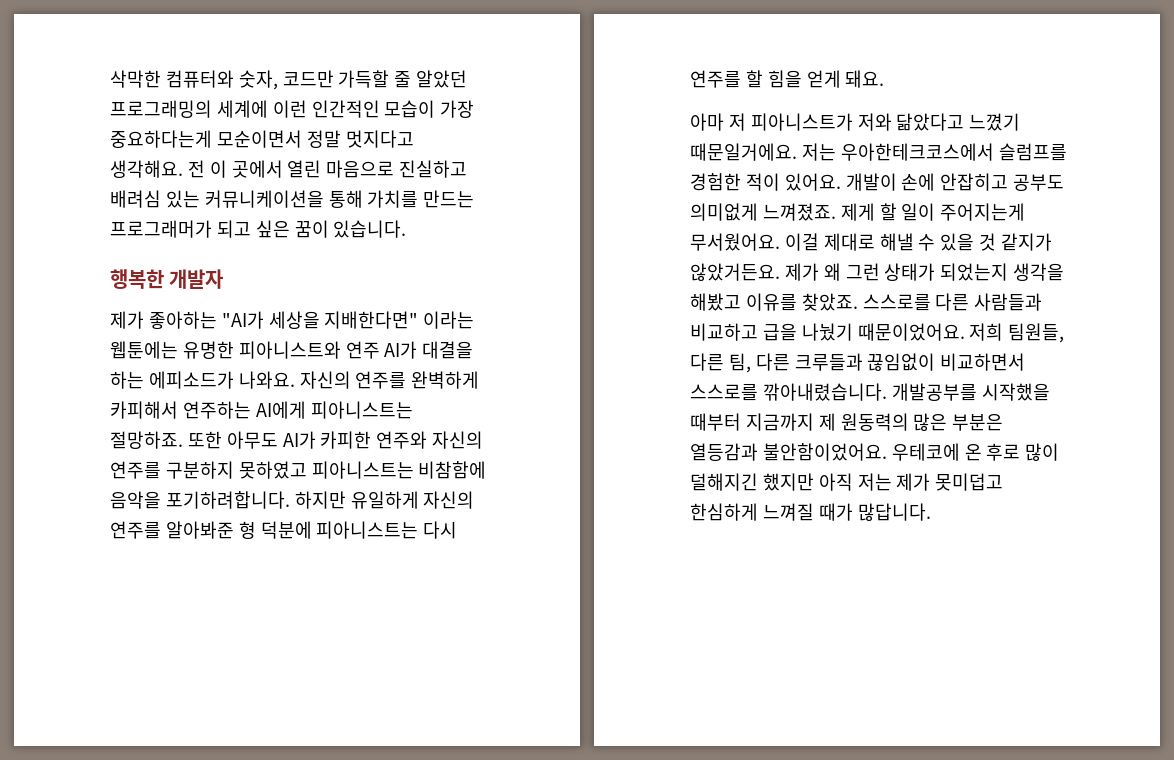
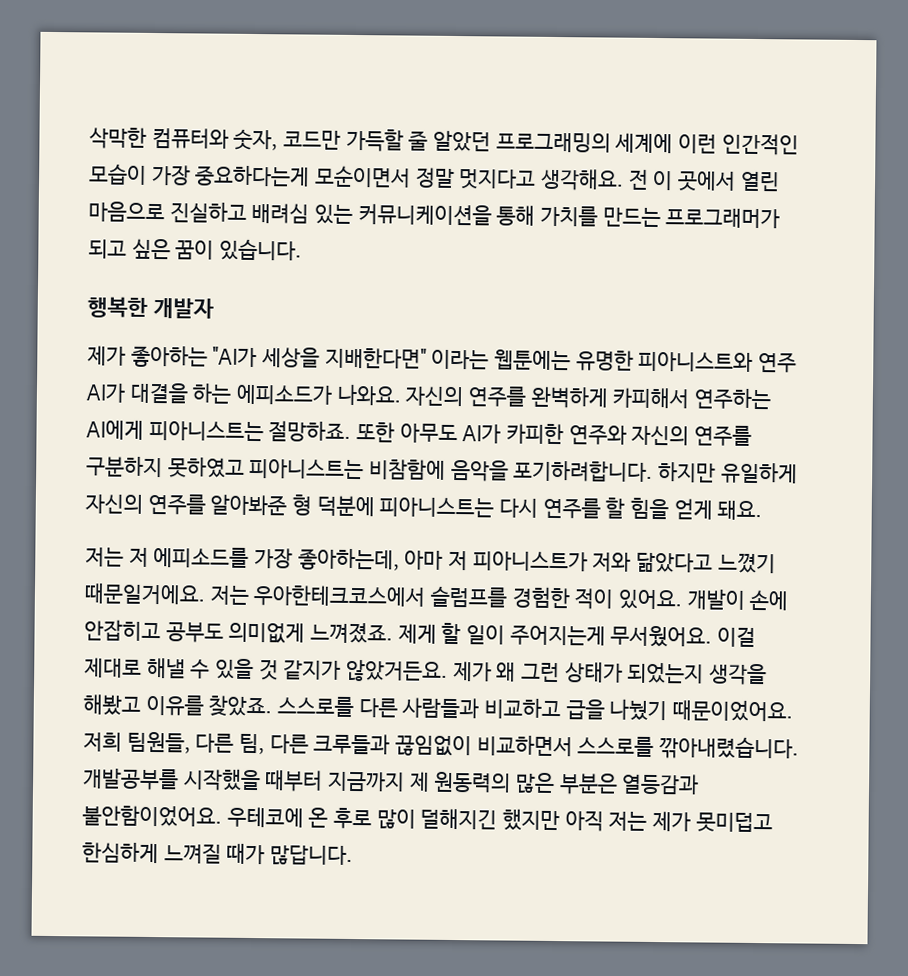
(885, 79) none -> [85,547,400,571] 저는 저 에피소드를 가장 좋아하는데,

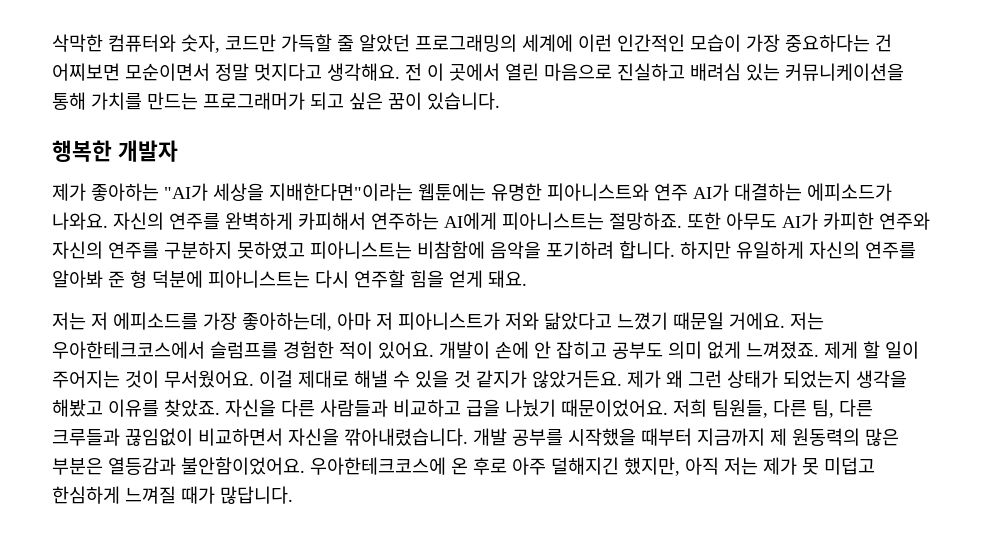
[194,165,311,187] 중요하다는게 -> [785,34,892,52] [52,63,120,81] 중요하다는 건 어찌보면
[324,347,490,370] 지배한다면" 이라는 -> [269,183,413,201] 지배한다면"이라는
[129,382,233,404] 대결을 하는 -> [734,183,802,201] 대결하는
[513,459,654,482] 포기하려합니다. -> [546,241,675,259] 포기하려 합니다.
[210,494,288,516] 알아봐준 -> [52,270,125,288] 알아봐 준
[542,497,626,519] 연주를 할 -> [354,270,405,288] 연주할
[84,582,206,605] 때문일거에요. -> [673,312,785,330] 때문일 거에요.
[84,619,306,644] 안잡히고 공부도 의미없게 -> [534,341,741,359] 안 잡히고 공부도 의미 없게
[509,624,606,646] 주어지는게 -> [52,370,159,388] 주어지는 것이
[277,696,355,718] 스스로를 -> [225,399,276,417] 자신을
[577,736,800,760] [82,768,179,791] 스스로를 깎아내렸습니다. 개발공부를 -> [288,428,563,446] 자신을 깎아내렸습니다. 개발 공부를
[226,806,304,828] 우테코에 -> [310,457,446,475] 우아한테크코스에
[376,808,561,832] 많이 덜해지긴 했지만 -> [512,457,680,476] 아주 덜해지긴 했지만,
[695,812,773,833] 못미덥고 -> [802,457,875,475] 못 미덥고

